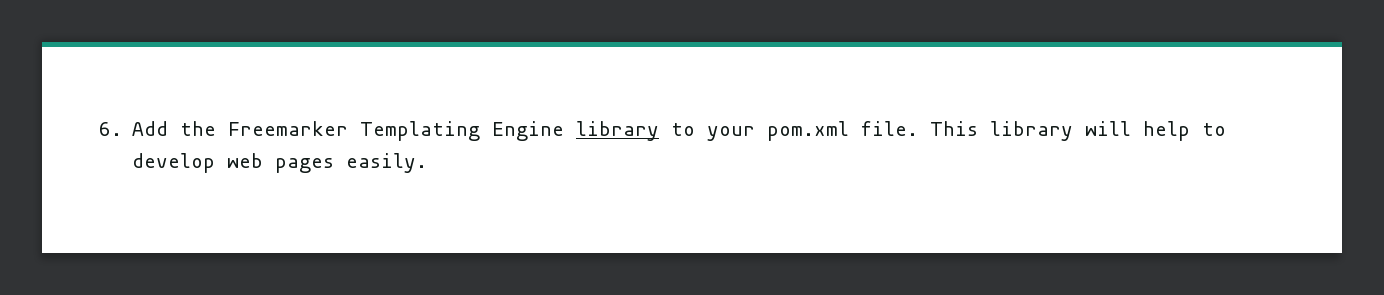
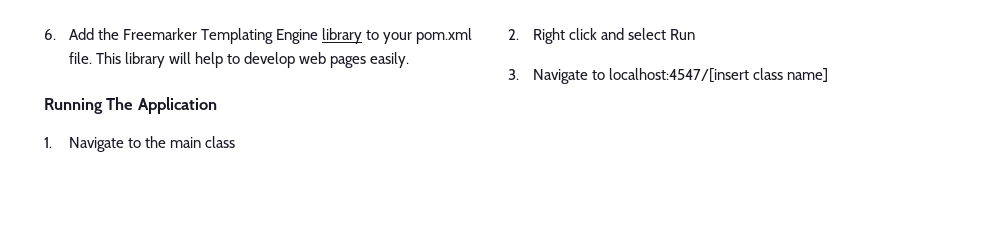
(428, 163) none -> [44,97,217,114] [44,136,236,152] [508,28,696,44] [508,68,829,84] // Running The Application // 1. Navigate to the main class // 2. Right click and select Run // 3. Navigate to localhost:4547/[insert class name]

